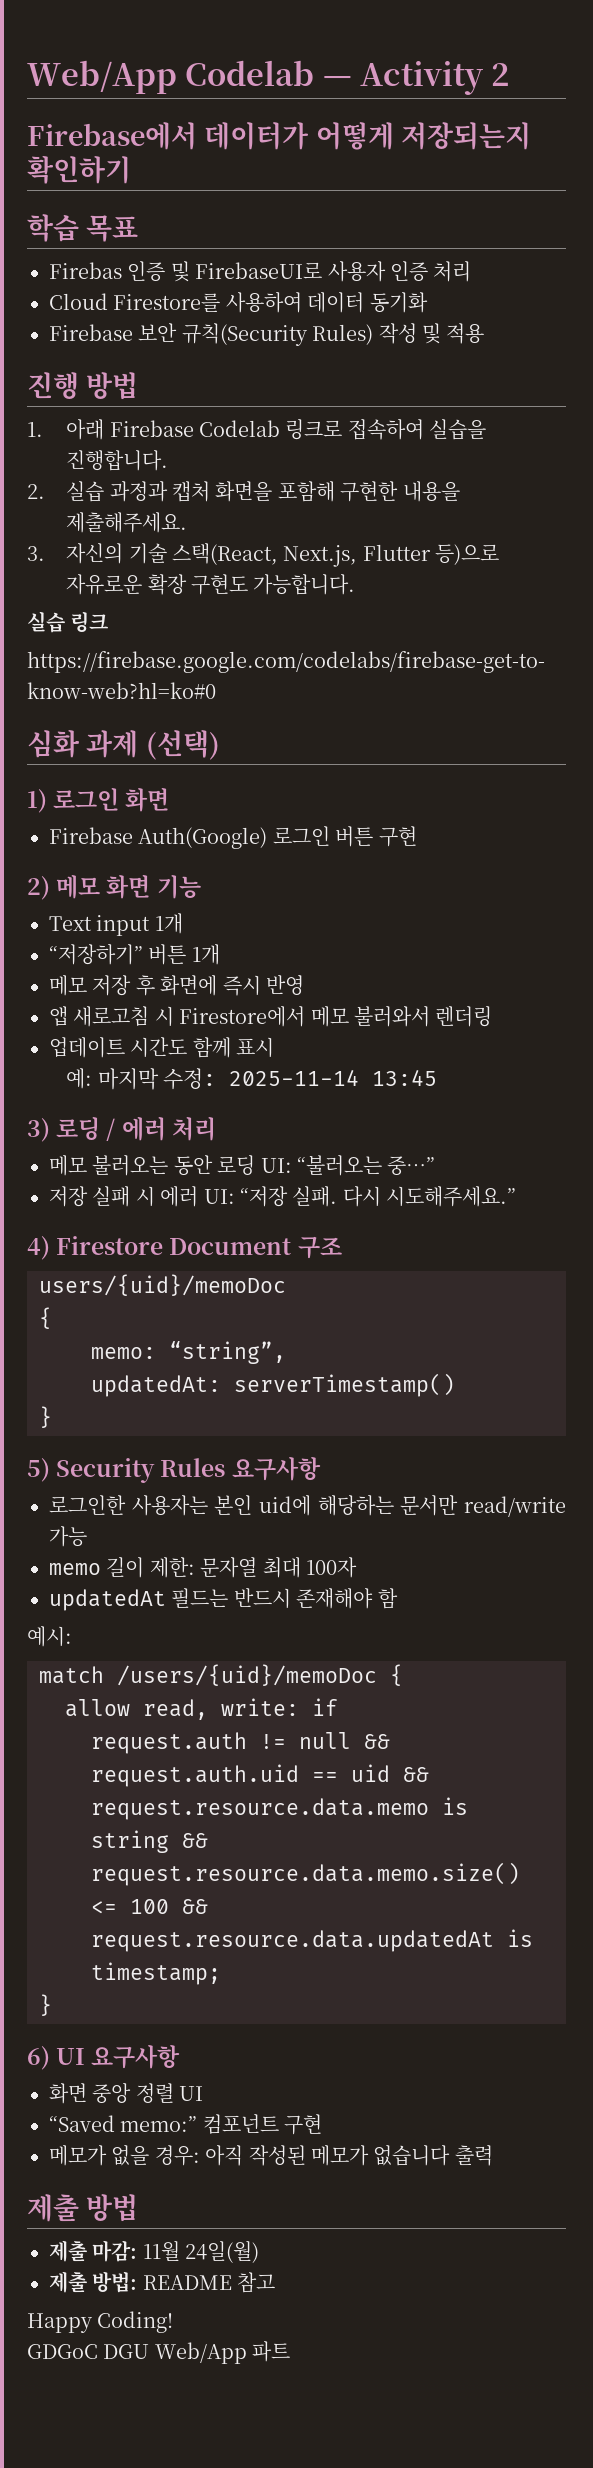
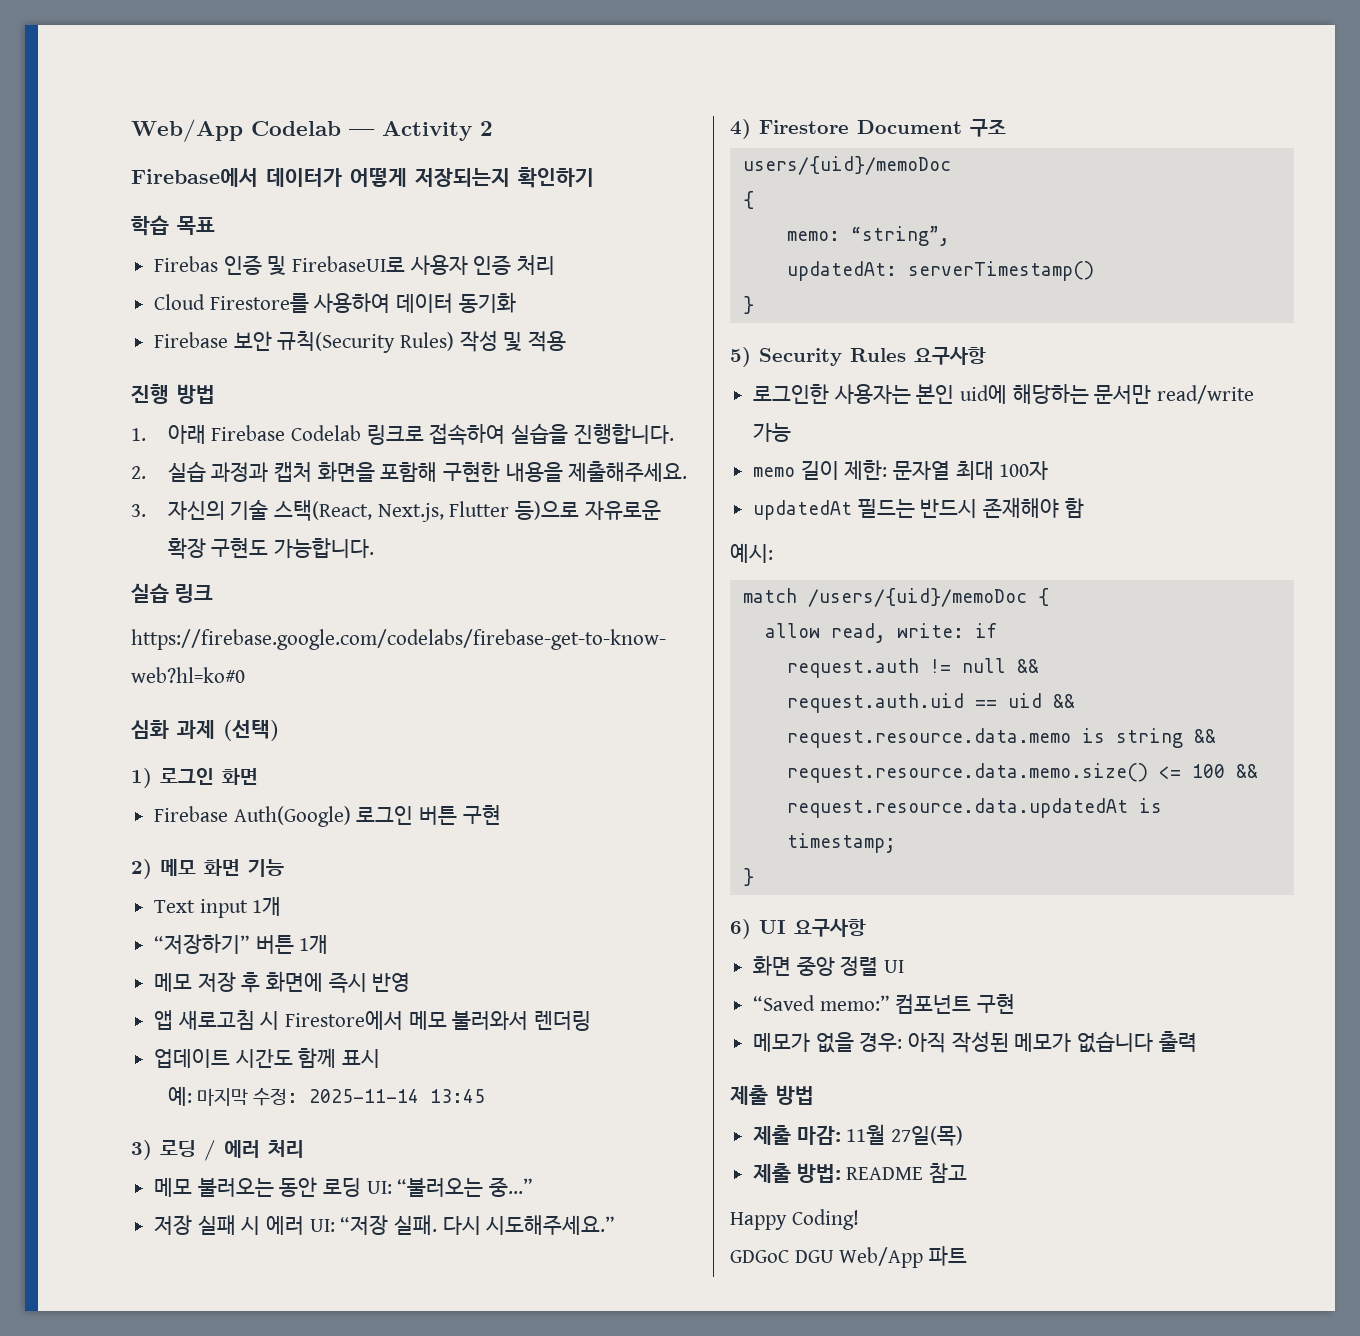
[185,2240,260,2263] 24일(월) -> [891,1126,964,1146] 27일(목)

